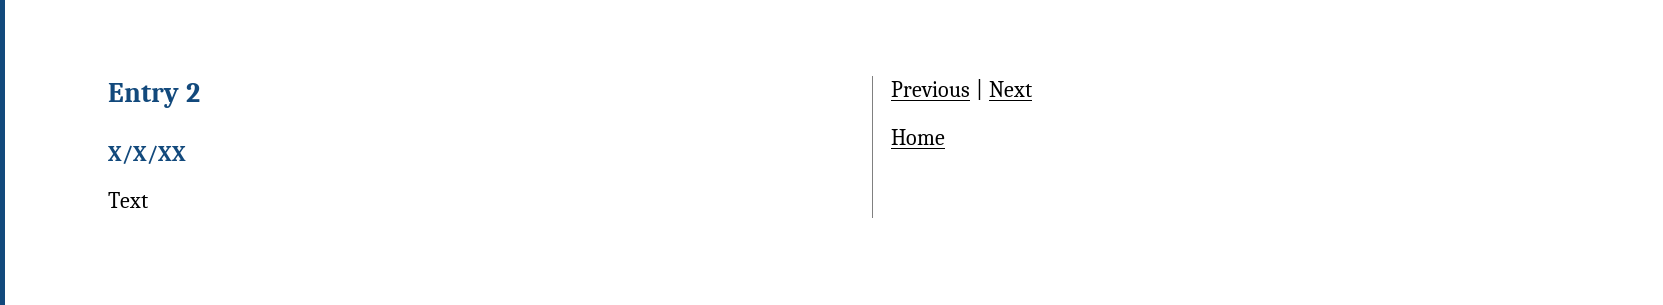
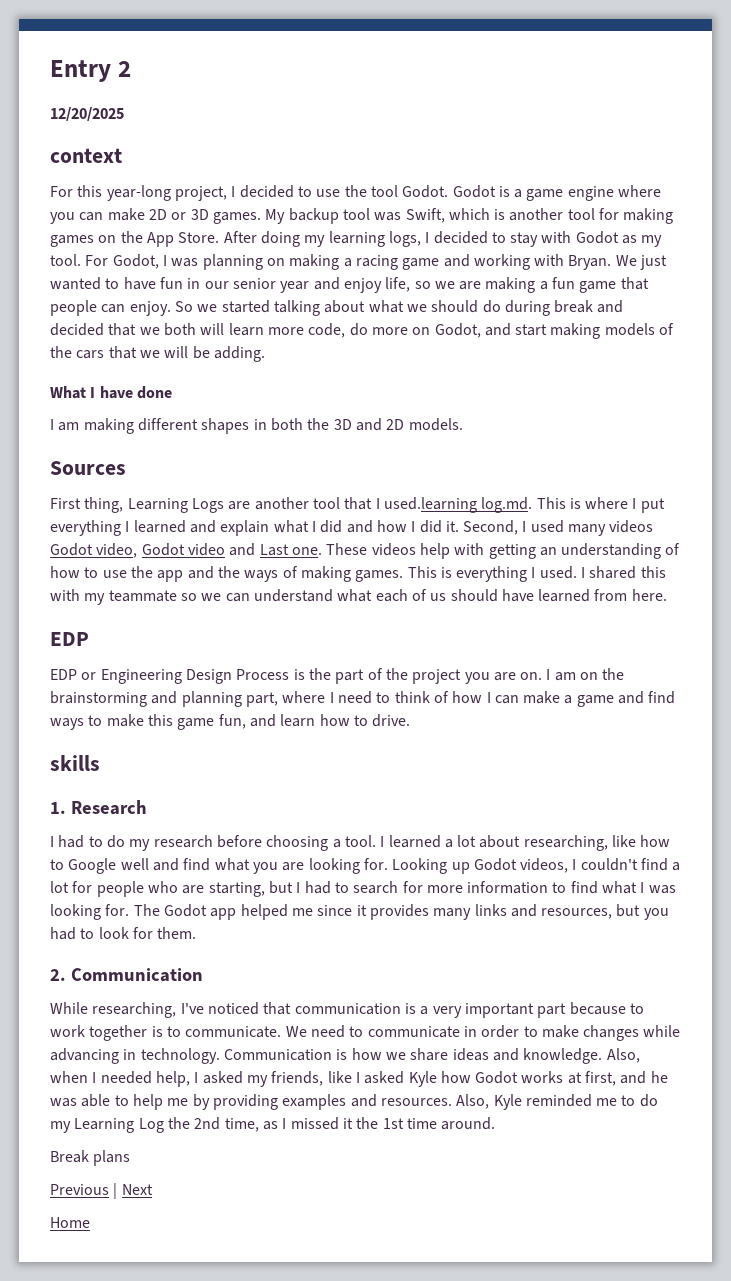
[108,145,186,165] [108,192,149,208] X/X/XX // Text -> [50,107,124,121] [50,148,122,163] [50,185,662,201] [50,208,674,224] [50,231,663,247] [50,254,668,270] [50,277,649,293] [50,300,624,316] [50,323,675,339] [50,346,265,362] [50,386,172,399] [50,418,463,434] [50,461,126,475] [50,497,665,513] [50,520,654,536] [50,543,681,559] [50,566,666,582] [50,589,667,605] [50,632,89,646] [50,668,625,684] [50,691,676,707] [50,714,411,730] [50,755,100,771] [50,800,147,815] [50,835,671,851] [50,858,681,874] [50,881,676,897] [50,904,669,920] [50,927,197,940] [50,968,203,982] [50,1002,644,1018] [50,1025,681,1041] [50,1048,640,1064] [50,1071,668,1087] [50,1094,658,1110] [50,1117,496,1133] [50,1150,131,1166] 12/20/2025 // context // For this year-long project, I decided to use the tool Godot. Godot is a game engine where you can make 2D or 3D games. My backup tool was Swift, which is another tool for making games on the App Store. After doing my learning logs, I decided to stay with Godot as my tool. For Godot, I was planning on making a racing game and working with Bryan. We just wanted to have fun in our senior year and enjoy life, so we are making a fun game that people can enjoy. So we started talking about what we should do during break and decided that we both will learn more code, do more on Godot, and start making models of the cars that we will be adding. // What I have done // I am making different shapes in both the 3D and 2D models. // Sources // First thing, Learning Logs are another tool that I used.learning log.md. This is where I put everything I learned and explain what I did and how I did it. Second, I used many videos Godot video, Godot video and Last one. These videos help with getting an understanding of how to use the app and the ways of making games. This is everything I used. I shared this with my teammate so we can understand what each of us should have learned from here. // EDP // EDP or Engineering Design Process is the part of the project you are on. I am on the brainstorming and planning part, where I need to think of how I can make a game and find ways to make this game fun, and learn how to drive. // skills // 1. Research // I had to do my research before choosing a tool. I learned a lot about researching, like how to Google well and find what you are looking for. Looking up Godot videos, I couldn't find a lot for people who are starting, but I had to search for more information to find what I was looking for. The Godot app helped me since it provides many links and resources, but you had to look for them. // 2. Communication // While researching, I've noticed that communication is a very important part because to work together is to communicate. We need to communicate in order to make changes while advancing in technology. Communication is how we share ideas and knowledge. Also, when I needed help, I asked my friends, like I asked Kyle how Godot works at first, and he was able to help me by providing examples and resources. Also, Kyle reminded me to do my Learning Log the 2nd time, as I missed it the 1st time around. // Break plans

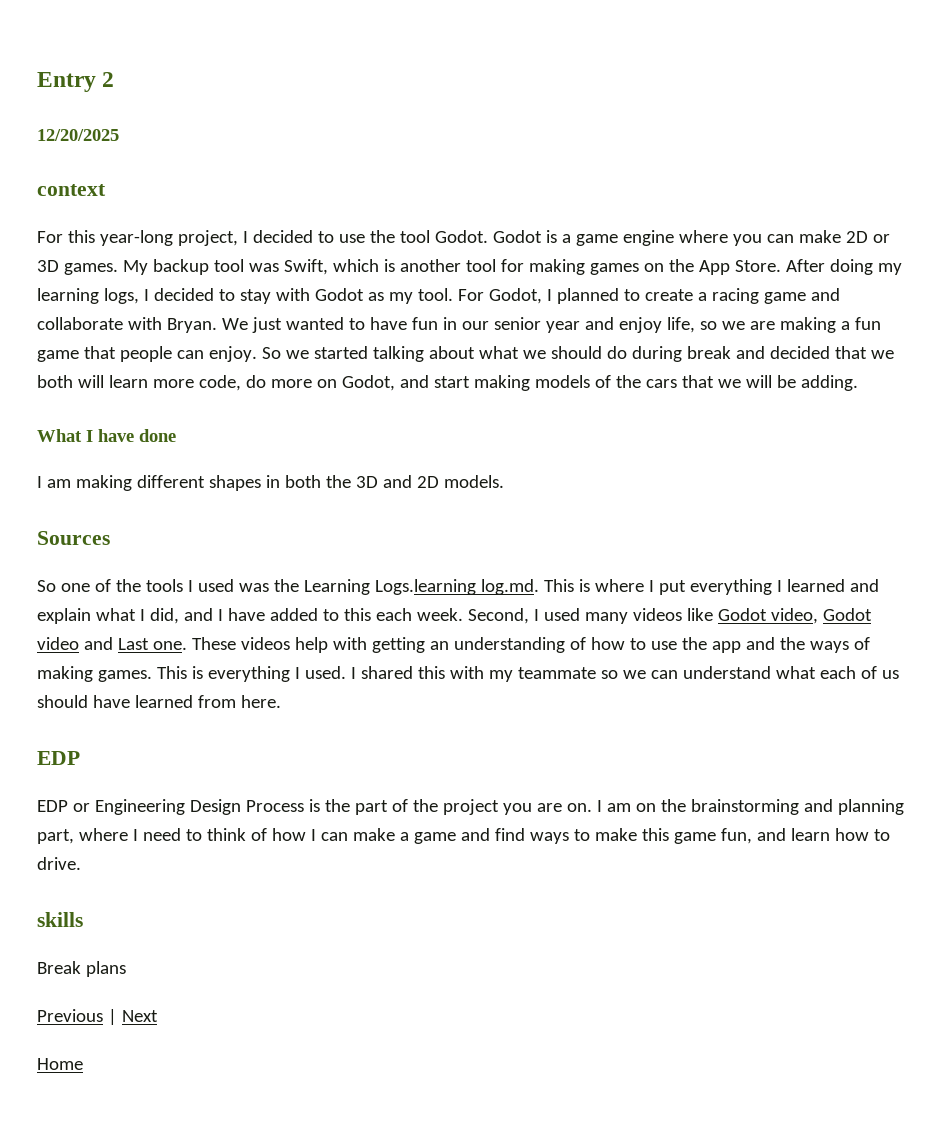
[171,254,340,270] was planning on making -> [556,288,693,304] planned to create
[473,254,530,270] working -> [37,317,123,330] collaborate
[50,497,477,513] First thing, Learning Logs are another tool that I used.learning -> [37,579,476,595] So one of the tools I used was the Learning Logs.learning
[320,520,459,533] did and how I did it. -> [149,608,463,624] did, and I have added to this each week.
(654, 526) none -> [686,608,713,621] like
[50,800,147,815] [50,835,671,851] [50,858,681,874] [50,881,676,897] [50,904,669,920] [50,927,197,940] [50,968,203,982] [50,1002,644,1018] [50,1025,681,1041] [50,1048,640,1064] [50,1071,668,1087] [50,1094,658,1110] [50,1117,496,1133] // 1. Research // I had to do my research before choosing a tool. I learned a lot about researching, like how to Google well and find what you are looking for. Looking up Godot videos, I couldn't find a lot for people who are starting, but I had to search for more information to find what I was looking for. The Godot app helped me since it provides many links and resources, but you had to look for them. // 2. Communication // While researching, I've noticed that communication is a very important part because to work together is to communicate. We need to communicate in order to make changes while advancing in technology. Communication is how we share ideas and knowledge. Also, when I needed help, I asked my friends, like I asked Kyle how Godot works at first, and he was able to help me by providing examples and resources. Also, Kyle reminded me to do my Learning Log the 2nd time, as I missed it the 1st time around. -> (83, 919) none

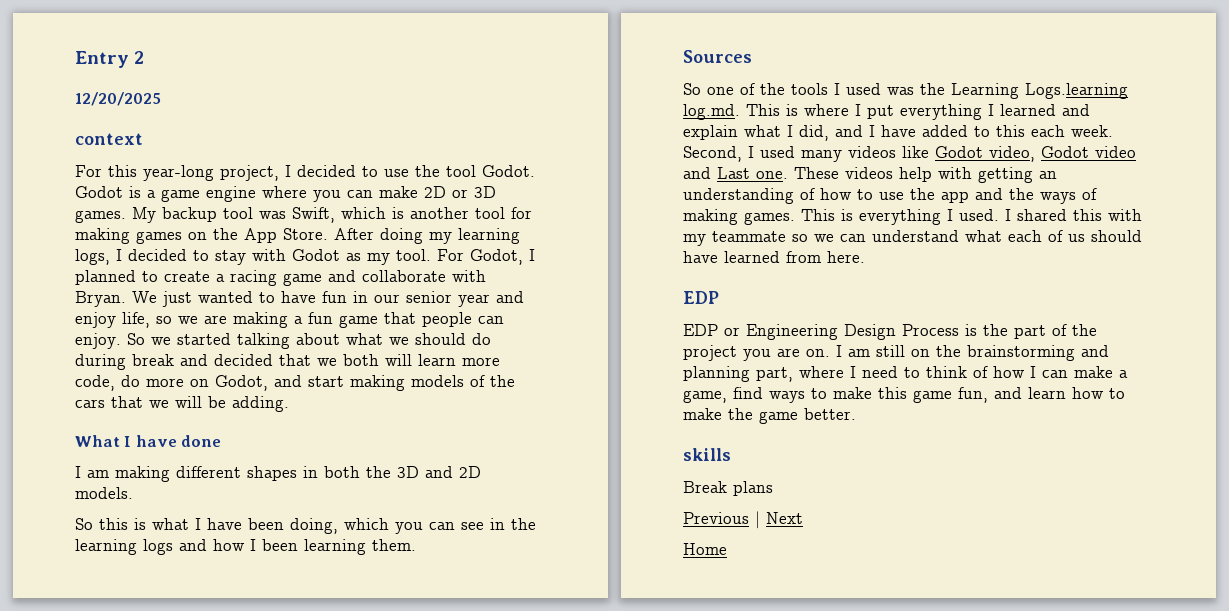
(504, 481) none -> [75,518,536,534] [75,539,416,555] // So this is what I have been doing, which you can see in the learning logs and how I been learning them.
(631, 807) none -> [876,345,905,357] still
[413,828,490,844] game and -> [683,390,727,403] game,
[37,857,81,870] drive. -> [683,408,856,424] make the game better.

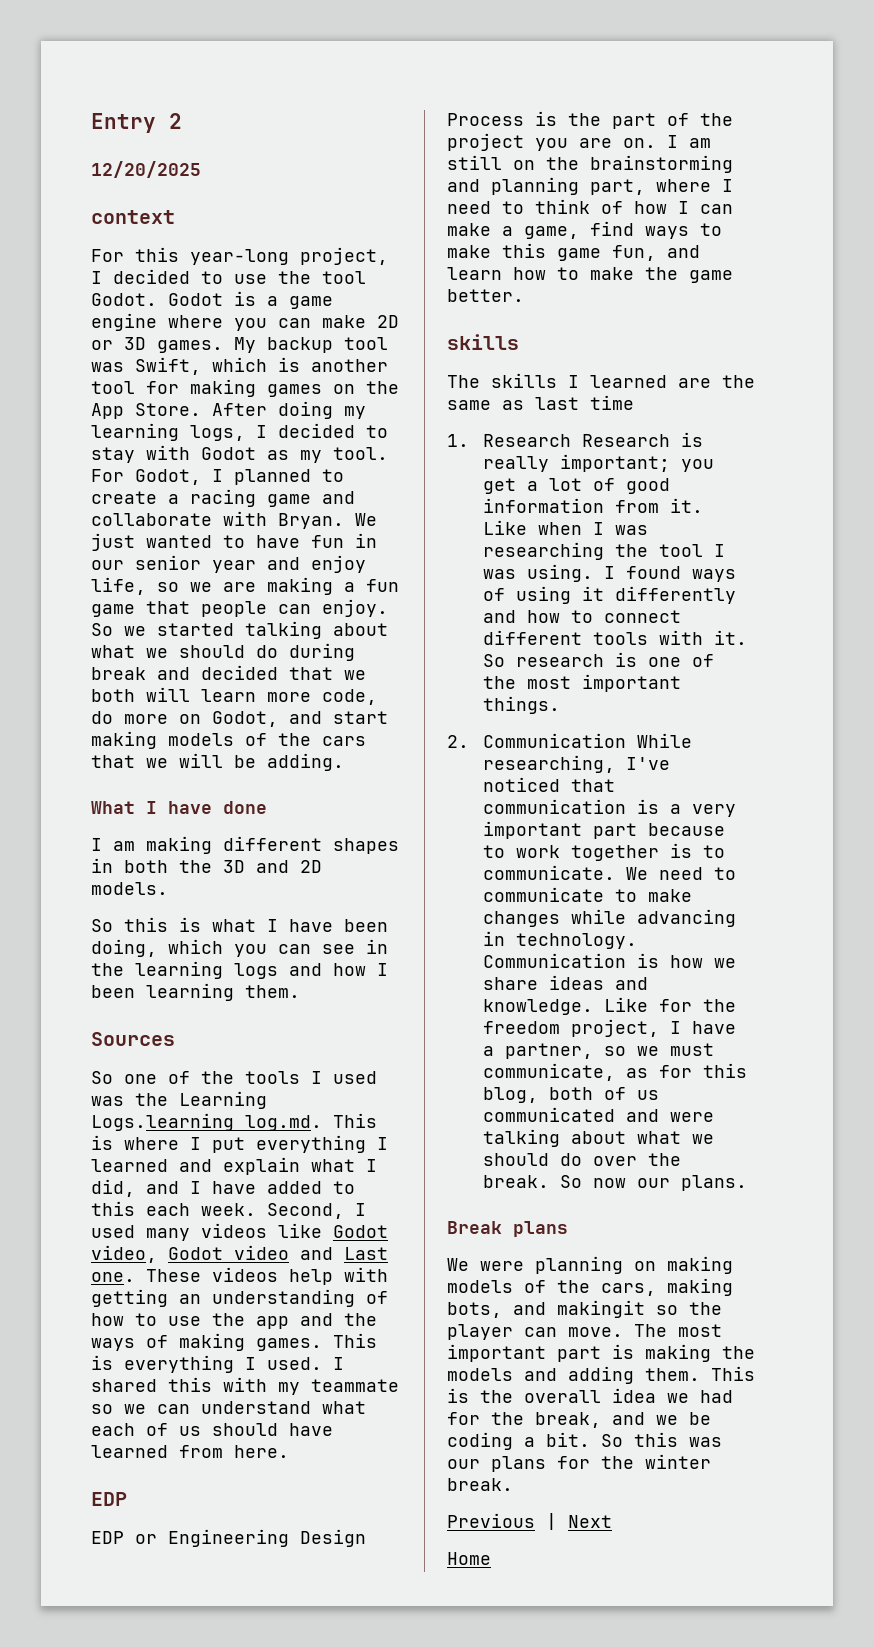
[683,481,773,496] Break plans -> [447,373,755,388] [447,395,634,410] [447,432,703,447] [482,454,714,472] [482,478,670,494] [482,498,703,513] [482,520,648,535] [482,542,725,560] [482,564,736,582] [482,586,736,604] [482,610,681,623] [482,630,747,645] [482,652,714,667] [482,674,681,692] [482,696,560,714] [447,733,692,748] [482,755,670,773] [482,777,615,792] [482,799,736,817] [482,821,725,839] [482,843,725,861] [482,865,736,880] [482,887,692,902] [482,909,736,927] [482,931,637,949] [482,953,736,968] [482,975,648,990] [482,997,736,1015] [482,1019,736,1037] [482,1043,714,1059] [482,1063,747,1081] [482,1087,659,1103] [482,1107,714,1122] [482,1129,714,1147] [482,1153,681,1166] [482,1175,747,1191] [447,1221,568,1237] [447,1256,733,1274] [447,1278,733,1296] [447,1300,722,1318] [447,1324,722,1340] [447,1344,755,1362] [447,1366,755,1384] [447,1388,733,1403] [447,1412,711,1428] [447,1432,722,1450] [447,1454,711,1472] [447,1478,513,1491] The skills I learned are the same as last time // 1. Research Research is really important; you get a lot of good information from it. Like when I was researching the tool I was using. I found ways of using it differently and how to connect different tools with it. So research is one of the most important things. // 2. Communication While researching, I've noticed that communication is a very important part because to work together is to communicate. We need to communicate to make changes while advancing in technology. Communication is how we share ideas and knowledge. Like for the freedom project, I have a partner, so we must communicate, as for this blog, both of us communicated and were talking about what we should do over the break. So now our plans. // Break plans // We were planning on making models of the cars, making bots, and makingit so the player can move. The most important part is making the models and adding them. This is the overall idea we had for the break, and we be coding a bit. So this was our plans for the winter break.

